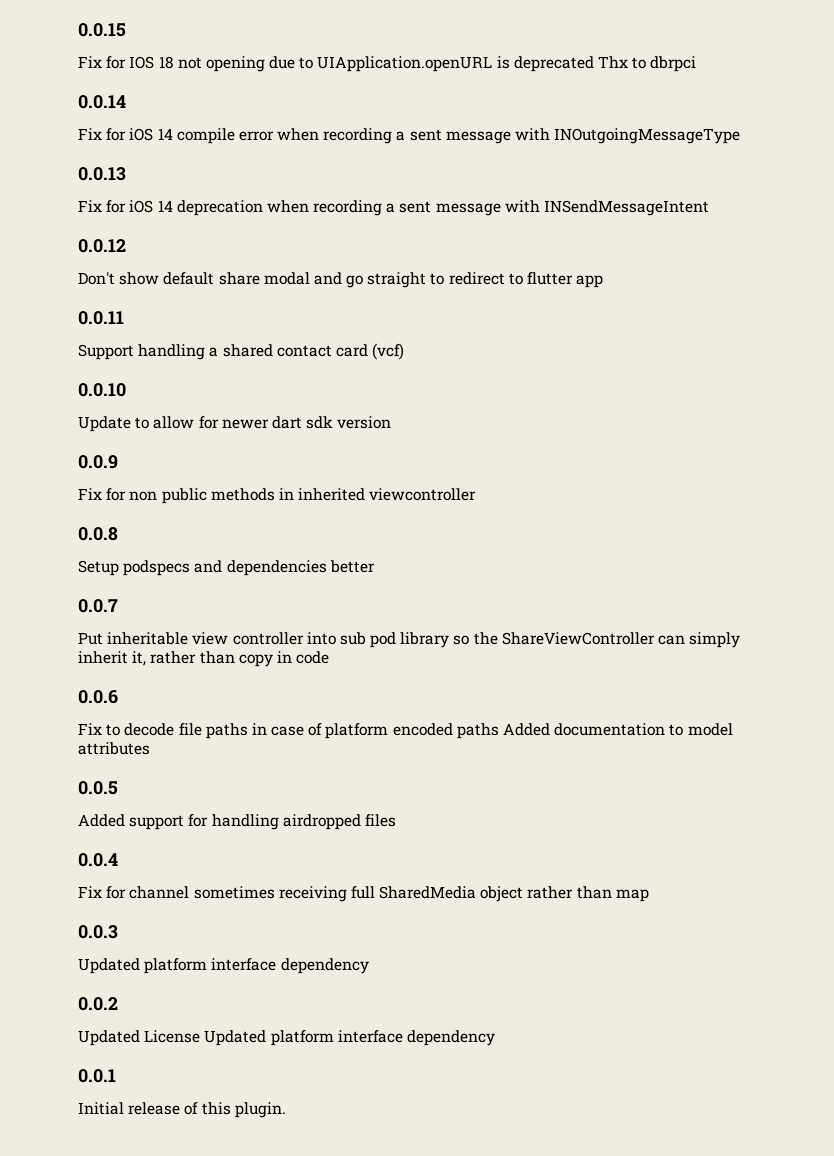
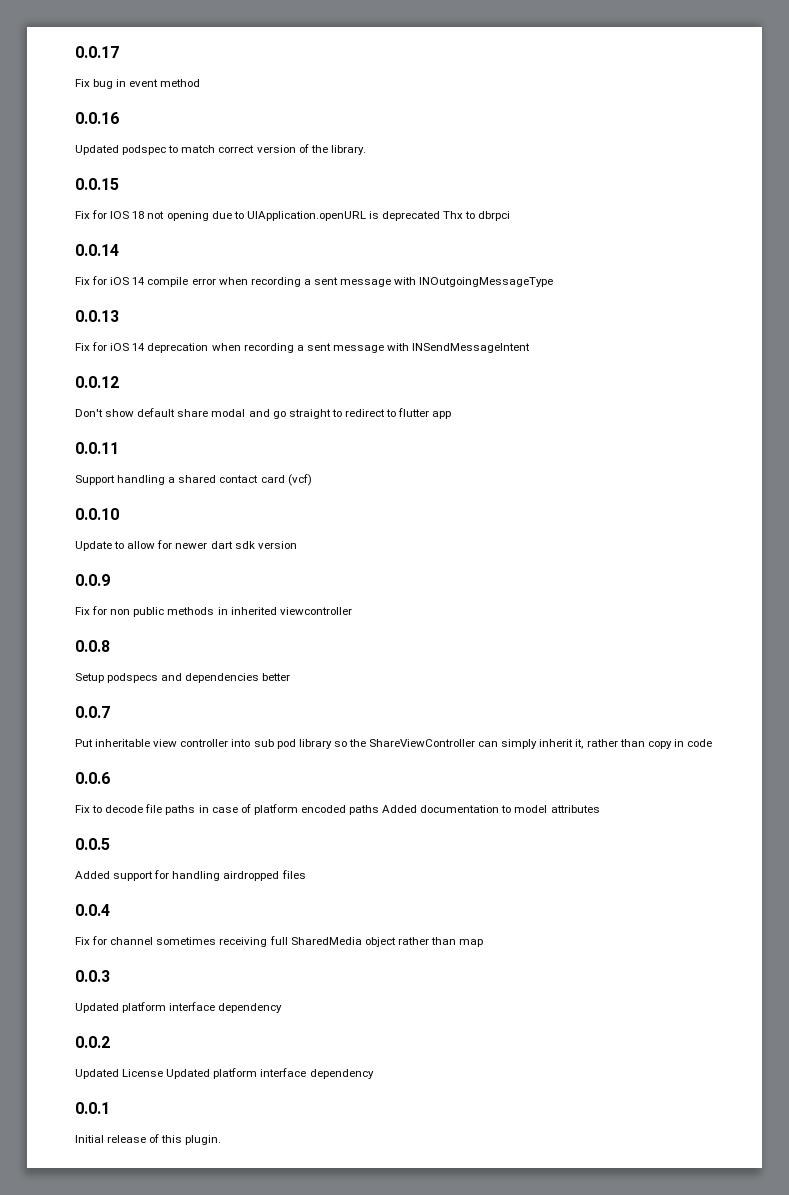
(78, 30) none -> [75,46,119,58] [75,79,201,89] [75,112,119,124] [75,144,366,155] 0.0.17 // Fix bug in event method // 0.0.16 // Updated podspec to match correct version of the library. //

